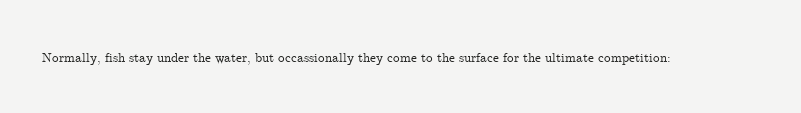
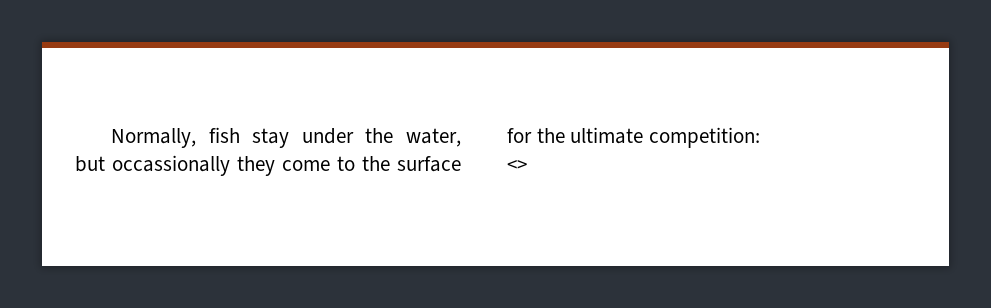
(671, 59) none -> [507,160,527,171] // <>

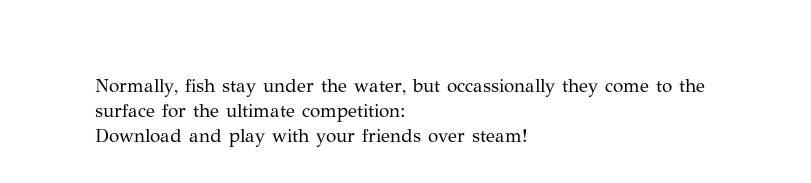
[507,160,527,171] <> -> [95,128,528,147] Download and play with your friends over steam!

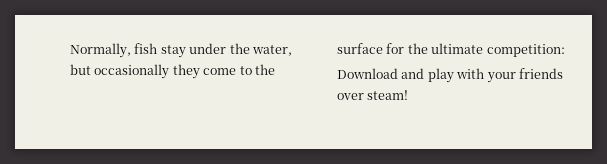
[446,79,555,97] occassionally -> [94,64,170,79] occasionally

